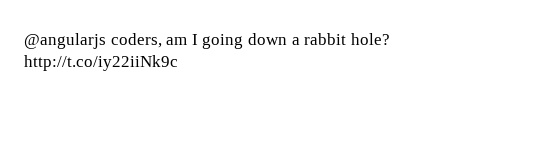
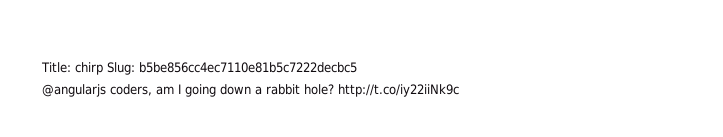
(24, 41) none -> [41,62,357,75] Title: chirp Slug: b5be856cc4ec7110e81b5c7222decbc5 //

